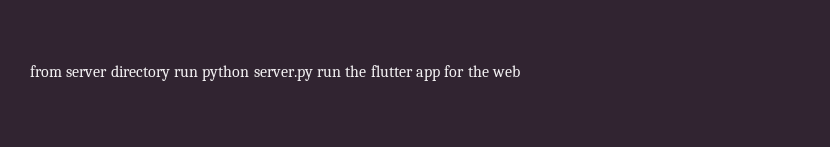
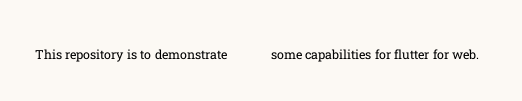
[30,65,520,81] from server directory run python server.py run the flutter app for the web -> [35,49,479,62] This repository is to demonstrate some capabilities for flutter for web.

